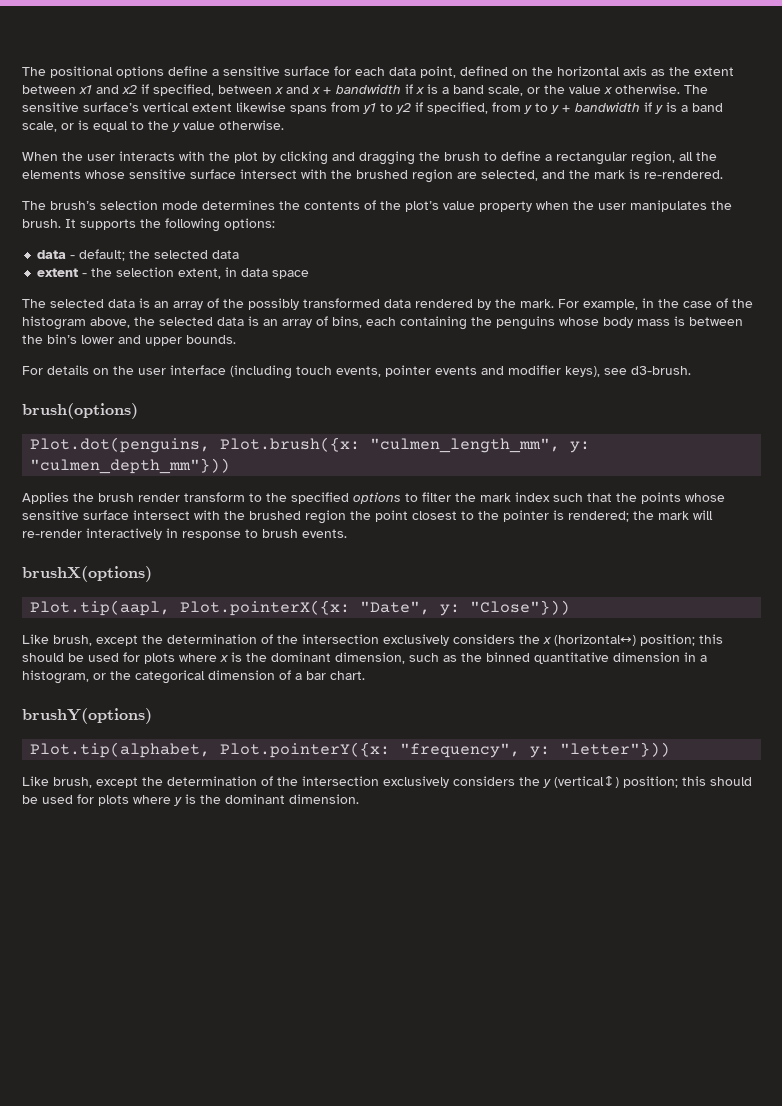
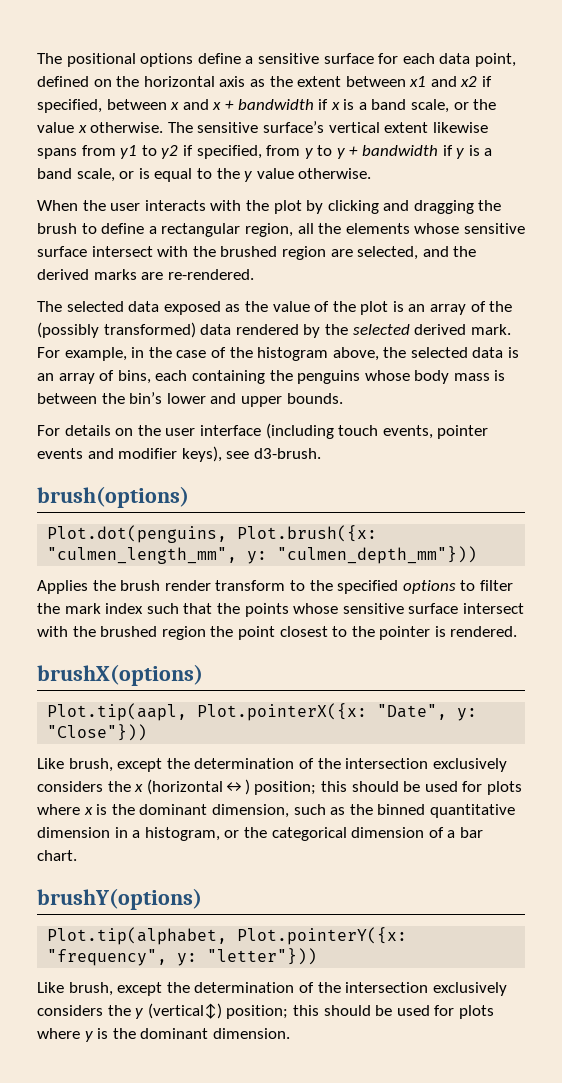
[594,169,723,179] [22,200,732,212] [22,218,275,232] [37,249,240,261] [37,267,310,279] [22,299,135,308] mark is re-rendered. // The brush’s selection mode determines the contents of the plot’s value property when the user manipulates the brush. It supports the following options: // data - default; the selected data // extent - the selection extent, in data space // The selected data -> [37,269,254,280] [37,301,389,315] derived marks are re-rendered. // The selected data exposed as the value of the plot
[248,298,380,310] possibly transformed -> [37,322,196,338] (possibly transformed)
(516, 303) none -> [352,324,467,335] selected derived
[568,510,713,522] [22,528,347,540] rendered; the mark will re-render interactively in response to brush events. -> [450,626,518,637] rendered.

